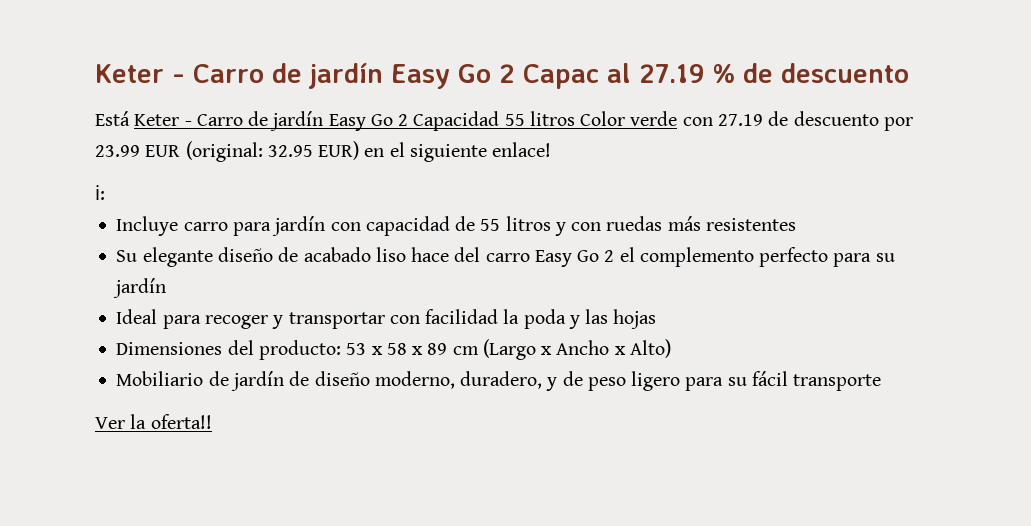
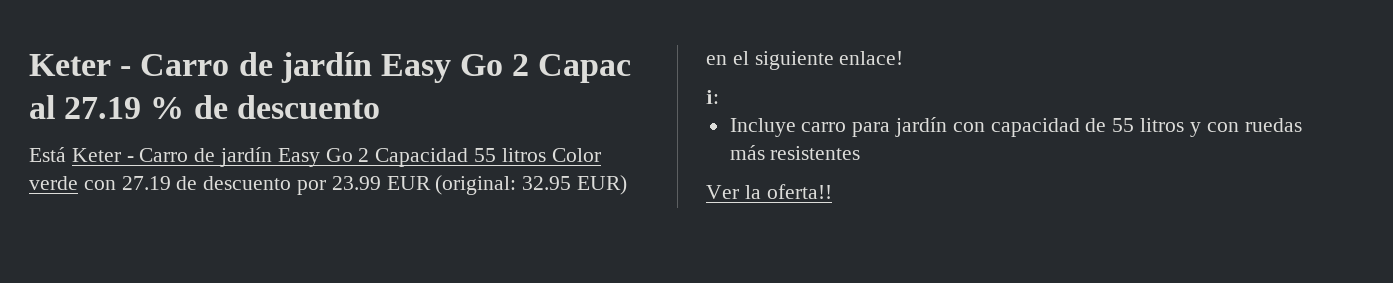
[116,247,895,267] [113,278,167,298] [116,309,657,329] [116,339,671,360] [116,371,882,391] // Su elegante diseño de acabado liso hace del carro Easy Go 2 el complemento perfecto para su jardín // Ideal para recoger y transportar con facilidad la poda y las hojas // Dimensiones del producto: 53 x 58 x 89 cm (Largo x Ancho x Alto) // Mobiliario de jardín de diseño moderno, duradero, y de peso ligero para su fácil transporte -> (861, 153) none

